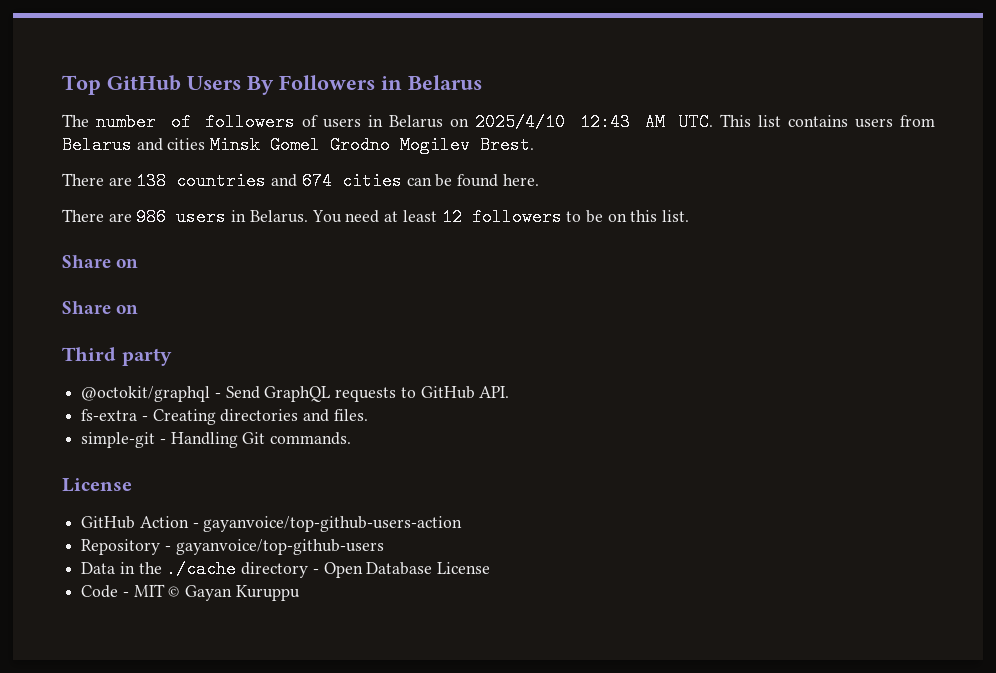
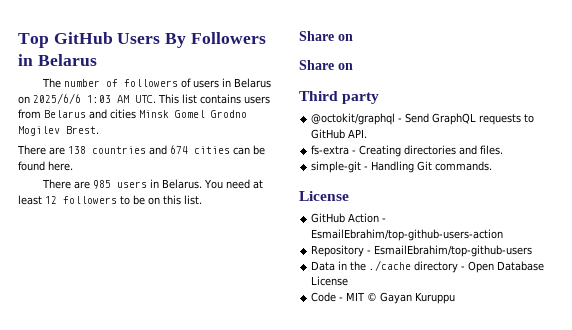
[475,113,630,131] 2025/4/10 12:43 -> [33,93,111,104] 2025/6/6 1:03
[136,208,167,226] 986 -> [92,180,111,189] 985
[203,516,463,532] gayanvoice/top-github-users-action -> [311,229,504,241] EsmailEbrahim/top-github-users-action
[175,539,384,555] gayanvoice/top-github-users -> [374,245,533,257] EsmailEbrahim/top-github-users

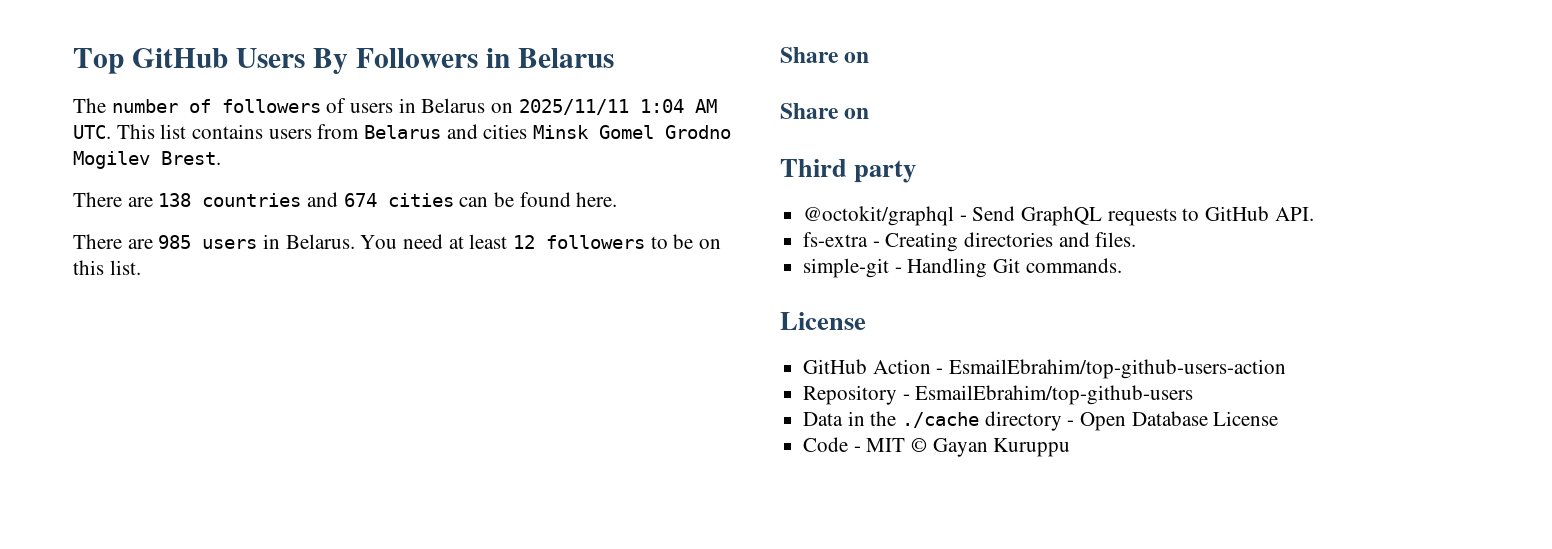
[33,93,111,104] 2025/6/6 1:03 -> [518,99,684,115] 2025/11/11 1:04

